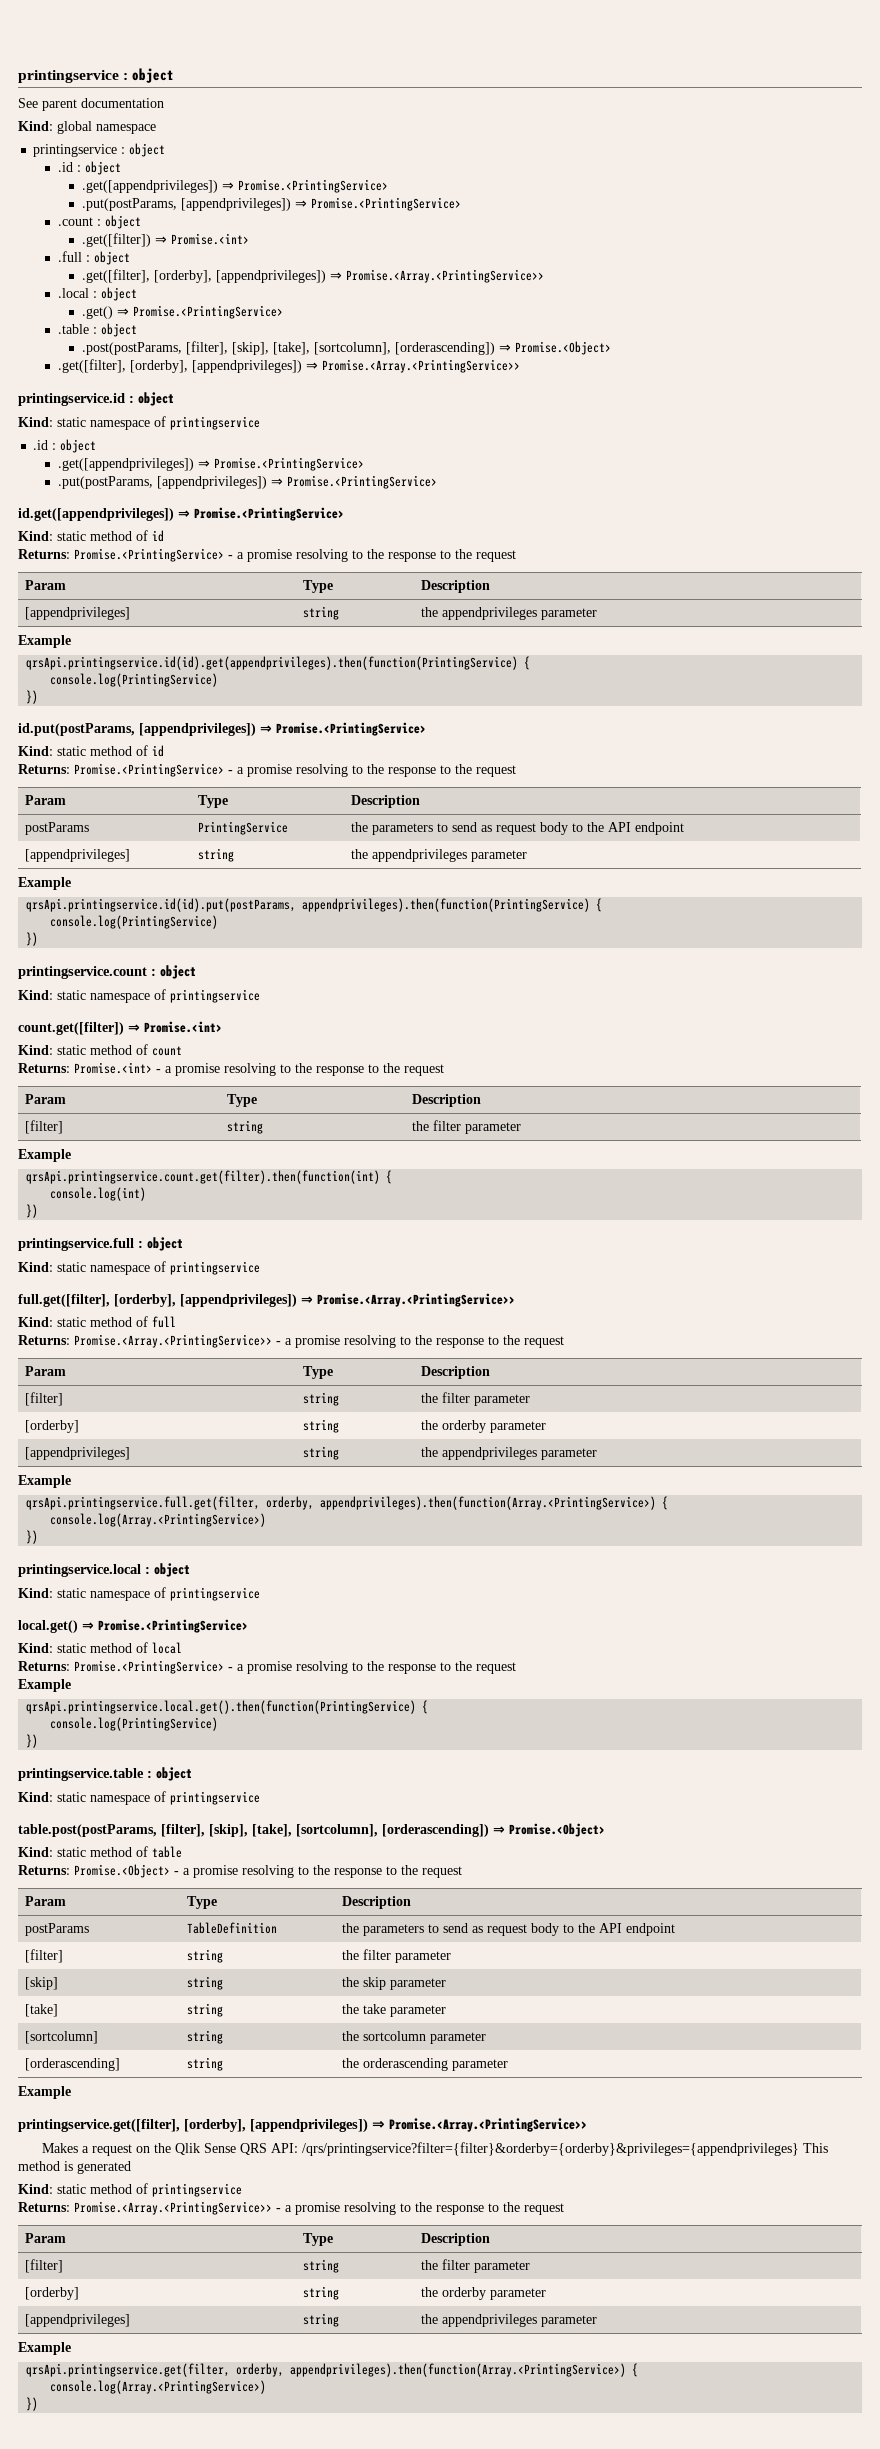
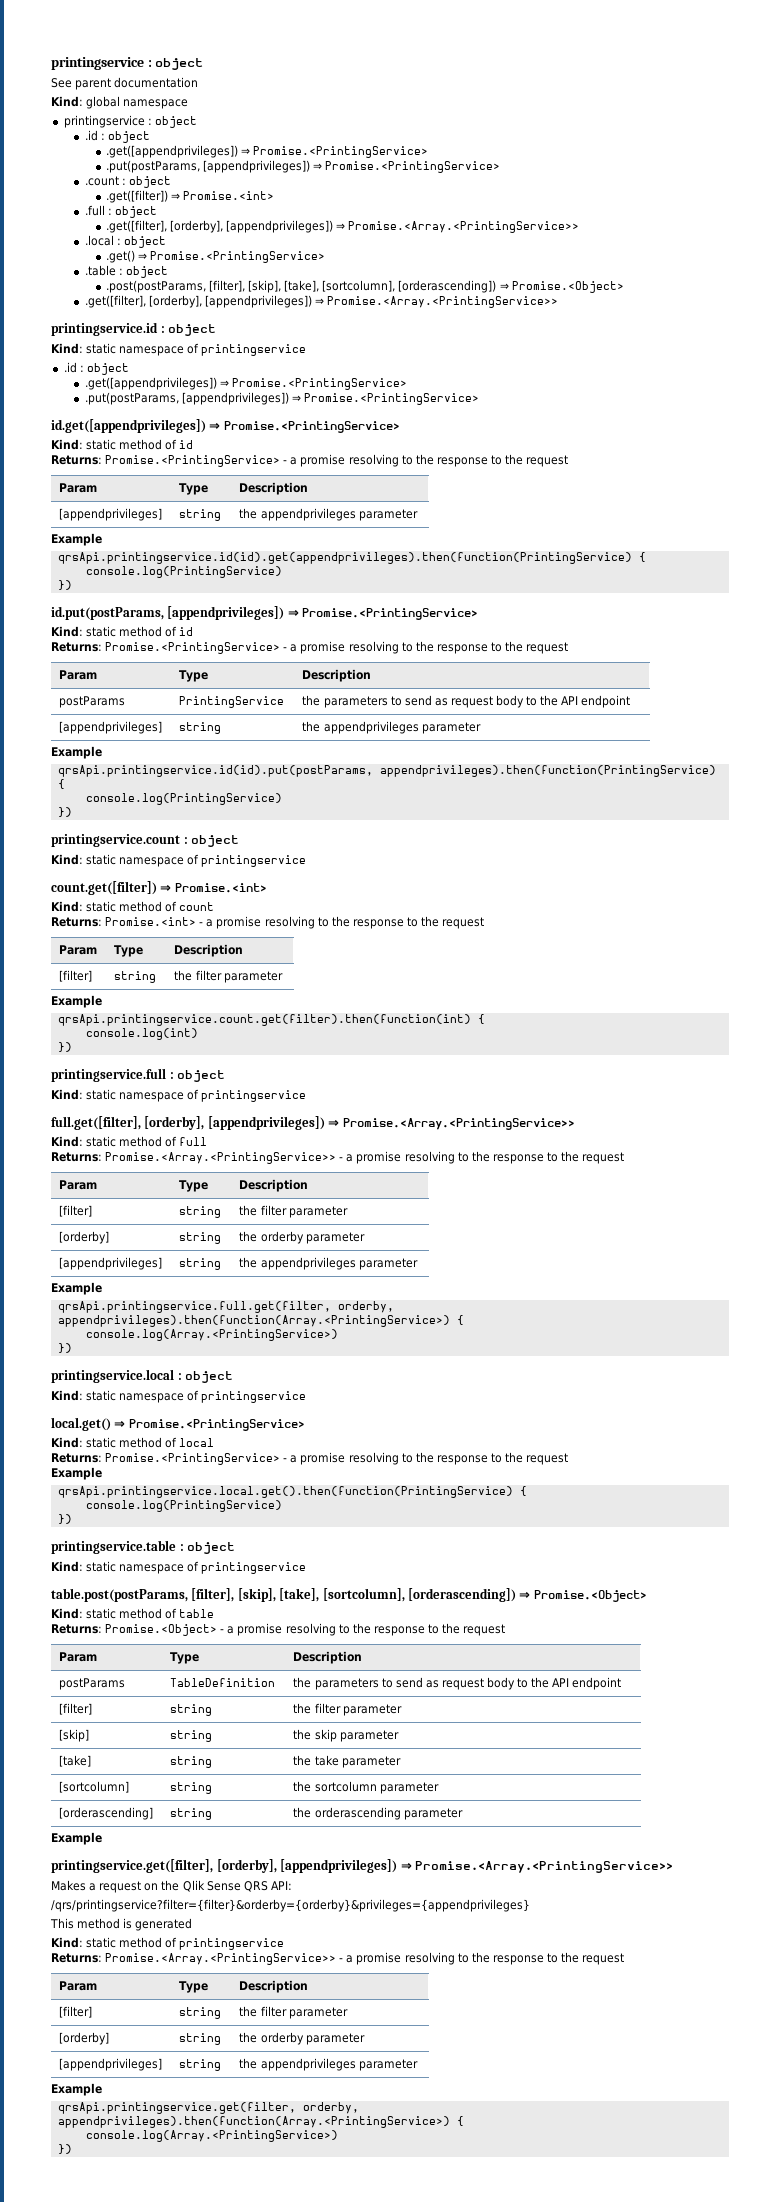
(298, 2148) none -> (292, 1885) //
(799, 2149) none -> (530, 1905) //

